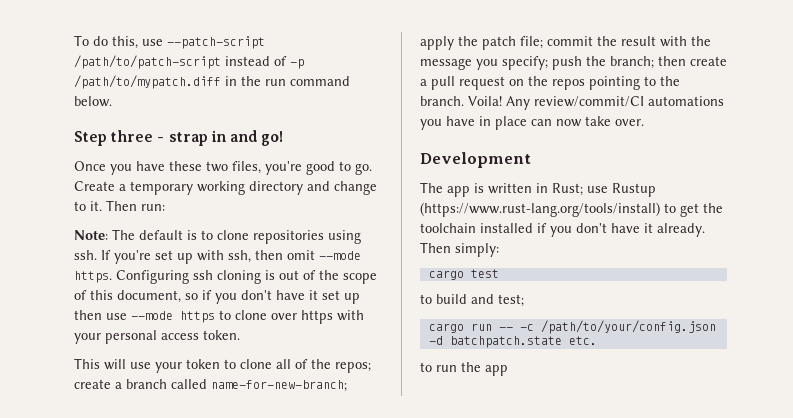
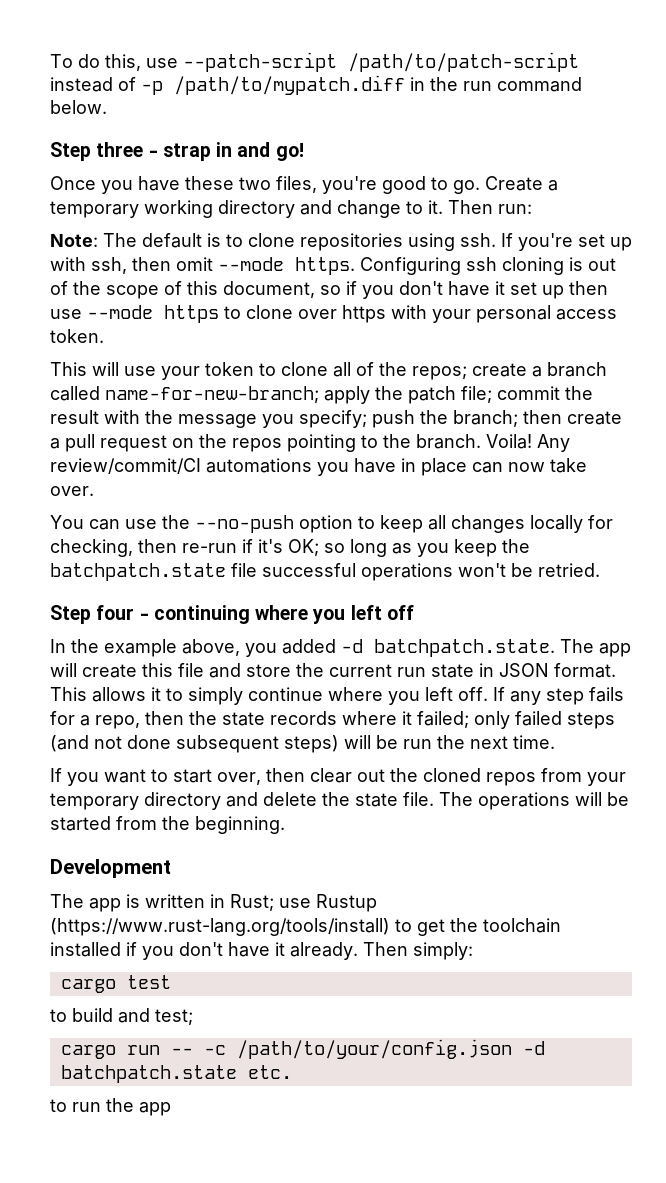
(644, 122) none -> [50,515,613,533] [50,539,530,557] [50,563,600,581] [50,605,414,624] [50,639,631,657] [50,663,616,678] [50,687,624,705] [50,711,615,729] [50,735,555,753] [50,768,626,786] [50,792,629,810] [50,816,285,834] // You can use the --no-push option to keep all changes locally for checking, then re-run if it's OK; so long as you keep the batchpatch.state file successful operations won't be retried. // Step four - continuing where you left off // In the example above, you added -d batchpatch.state. The app will create this file and store the current run state in JSON format. This allows it to simply continue where you left off. If any step fails for a repo, then the state records where it failed; only failed steps (and not done subsequent steps) will be run the next time. // If you want to start over, then clear out the cloned repos from your temporary directory and delete the state file. The operations will be started from the beginning.

